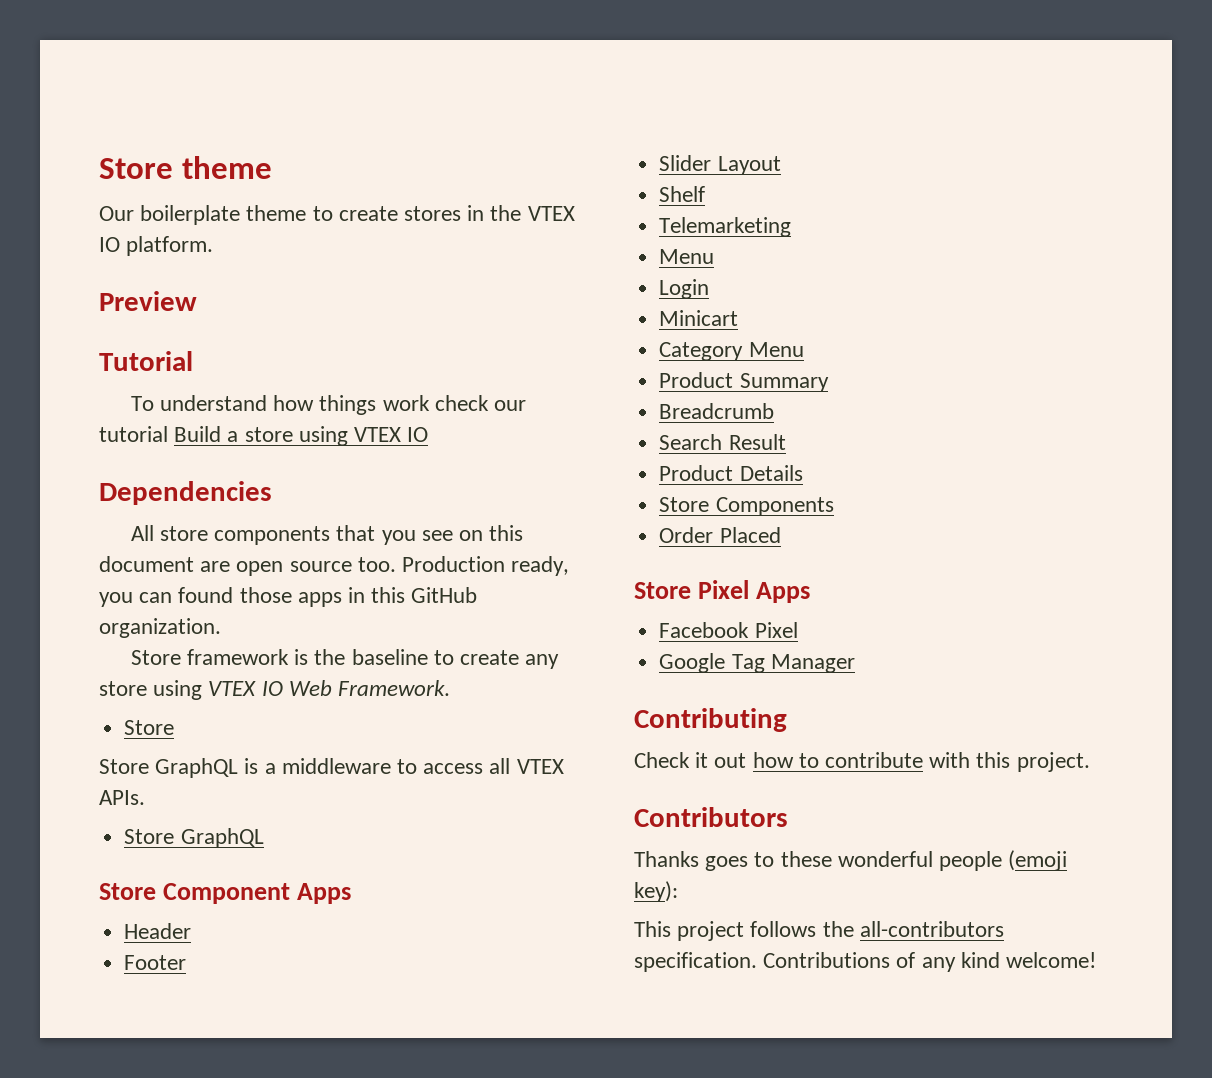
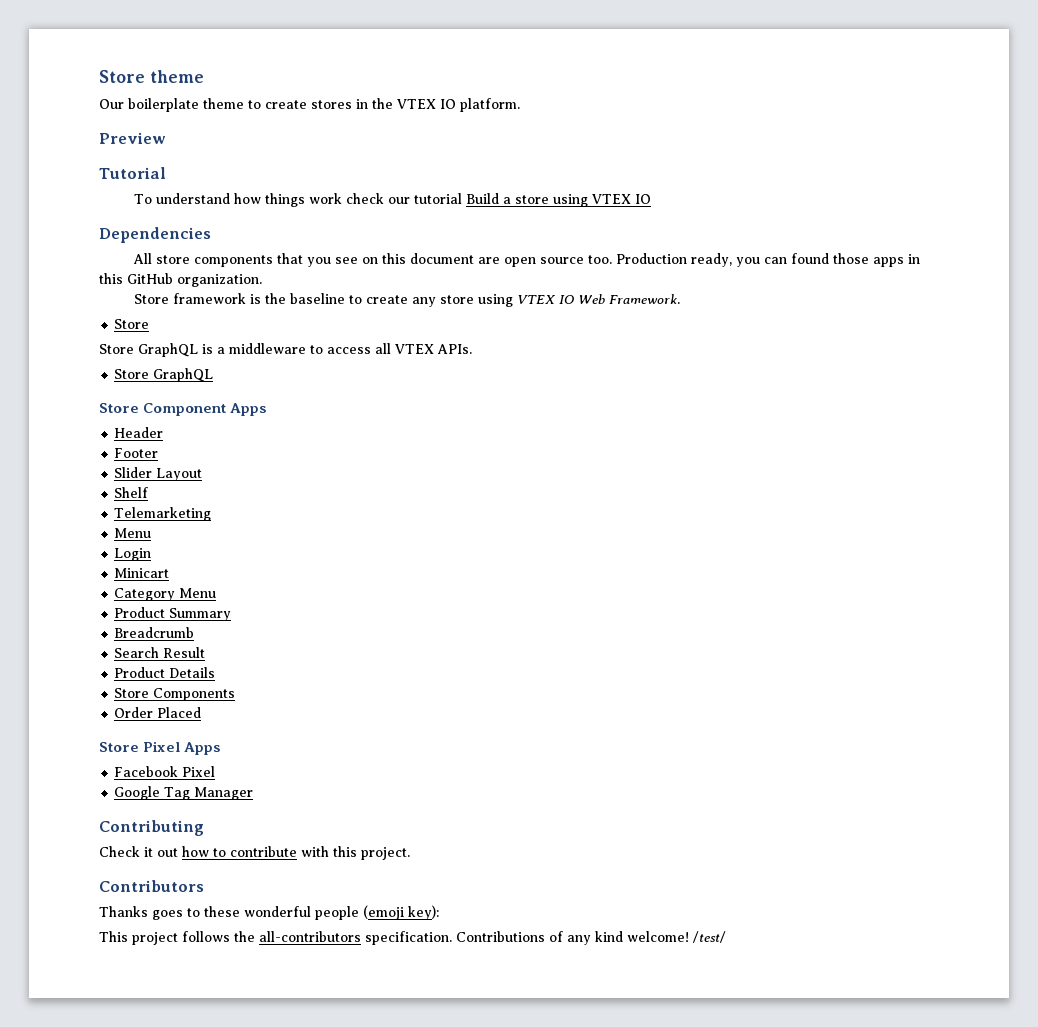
(1097, 960) none -> [693,931,726,943] /test/

